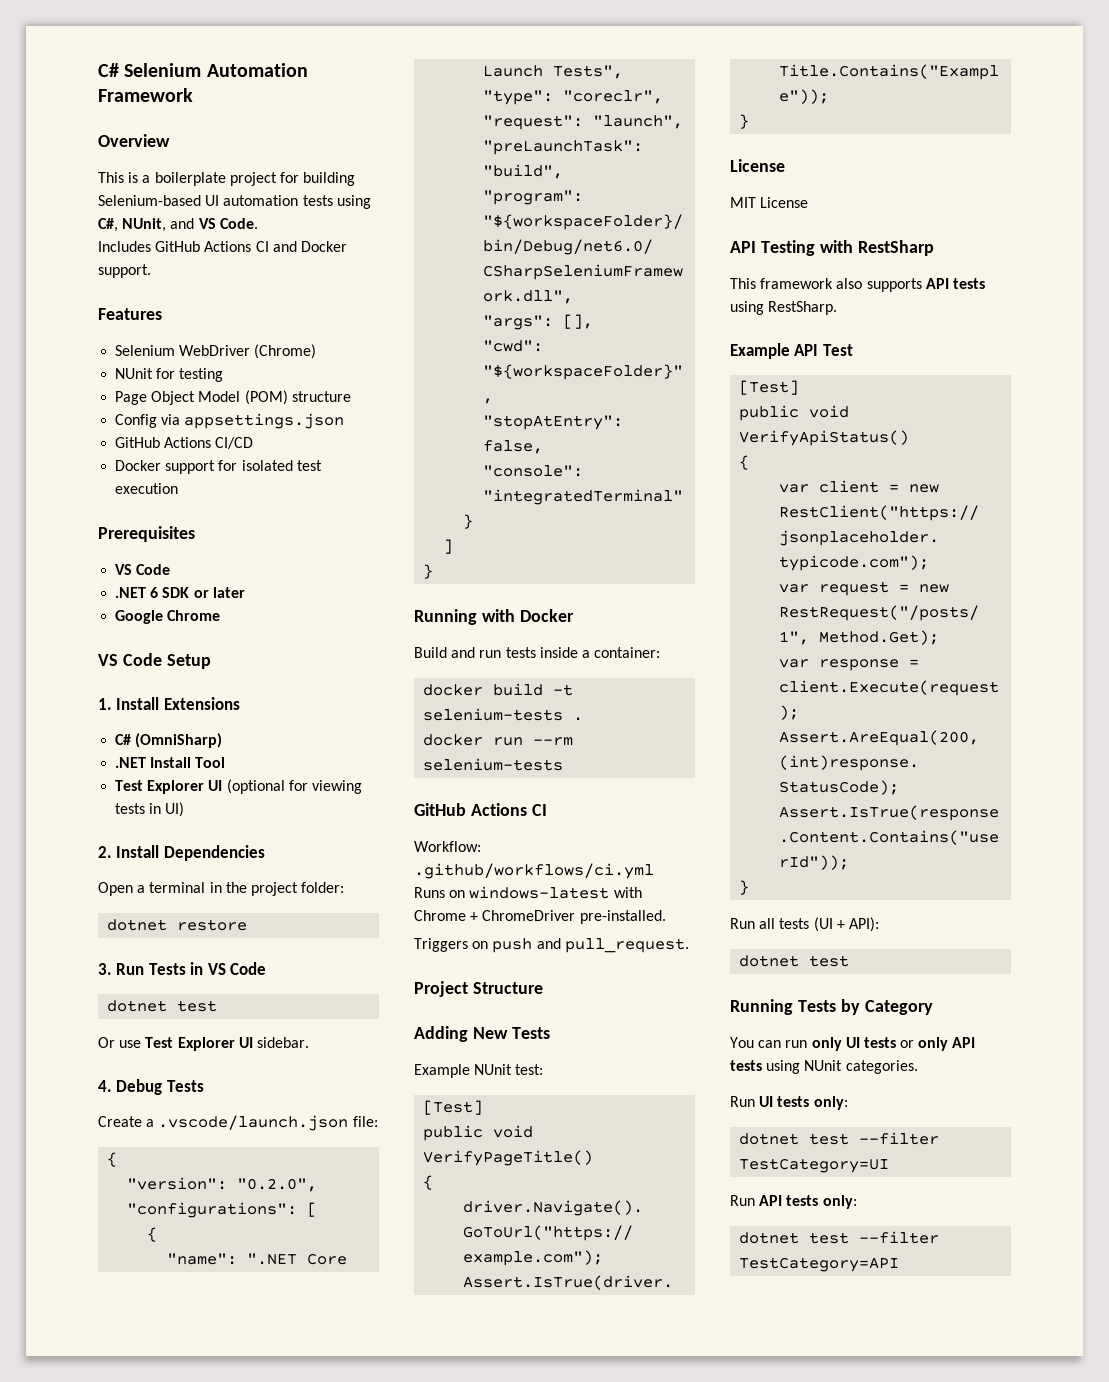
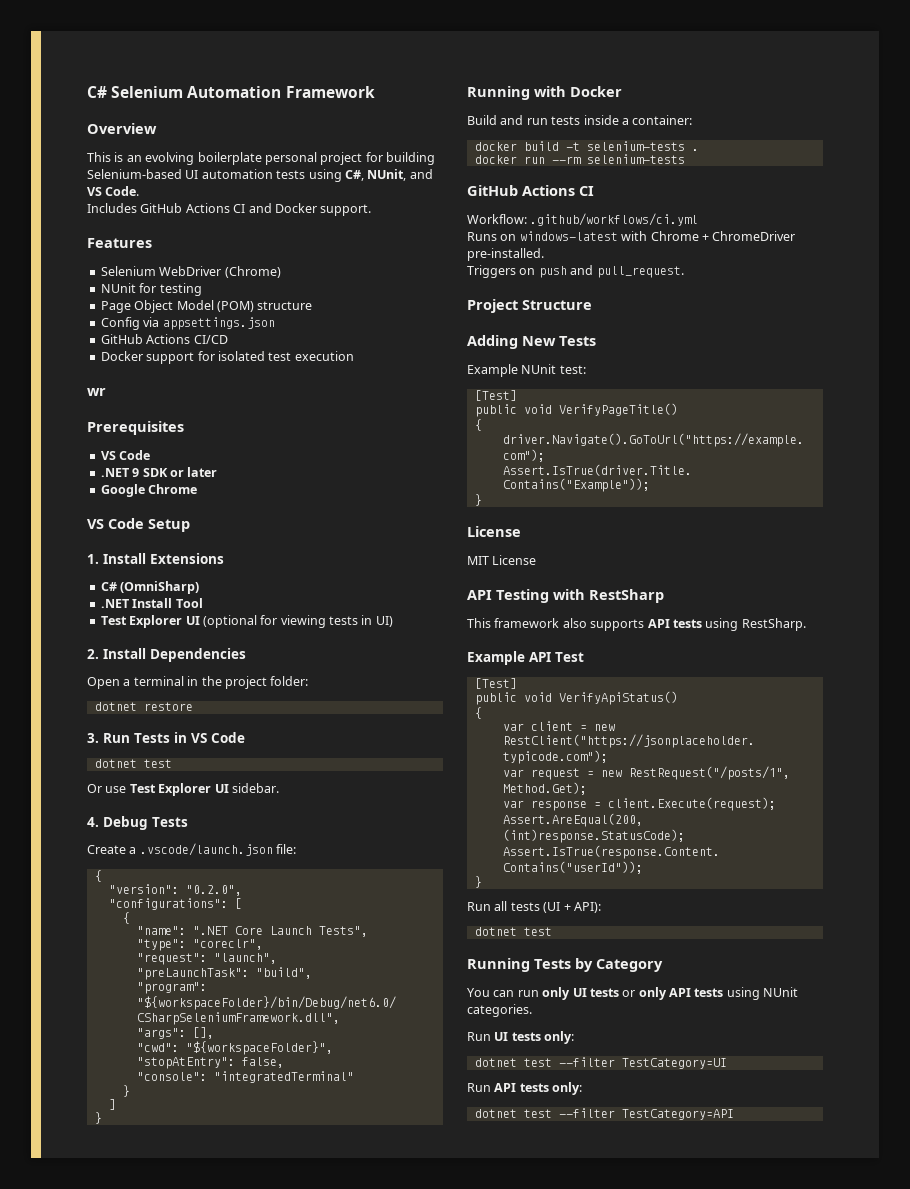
[142,172,226,186] a boilerplate -> [126,152,317,165] an evolving boilerplate personal
(179, 488) none -> [87,388,106,396] // wr
[150,587,159,598] 6 -> [132,468,140,477] 9

